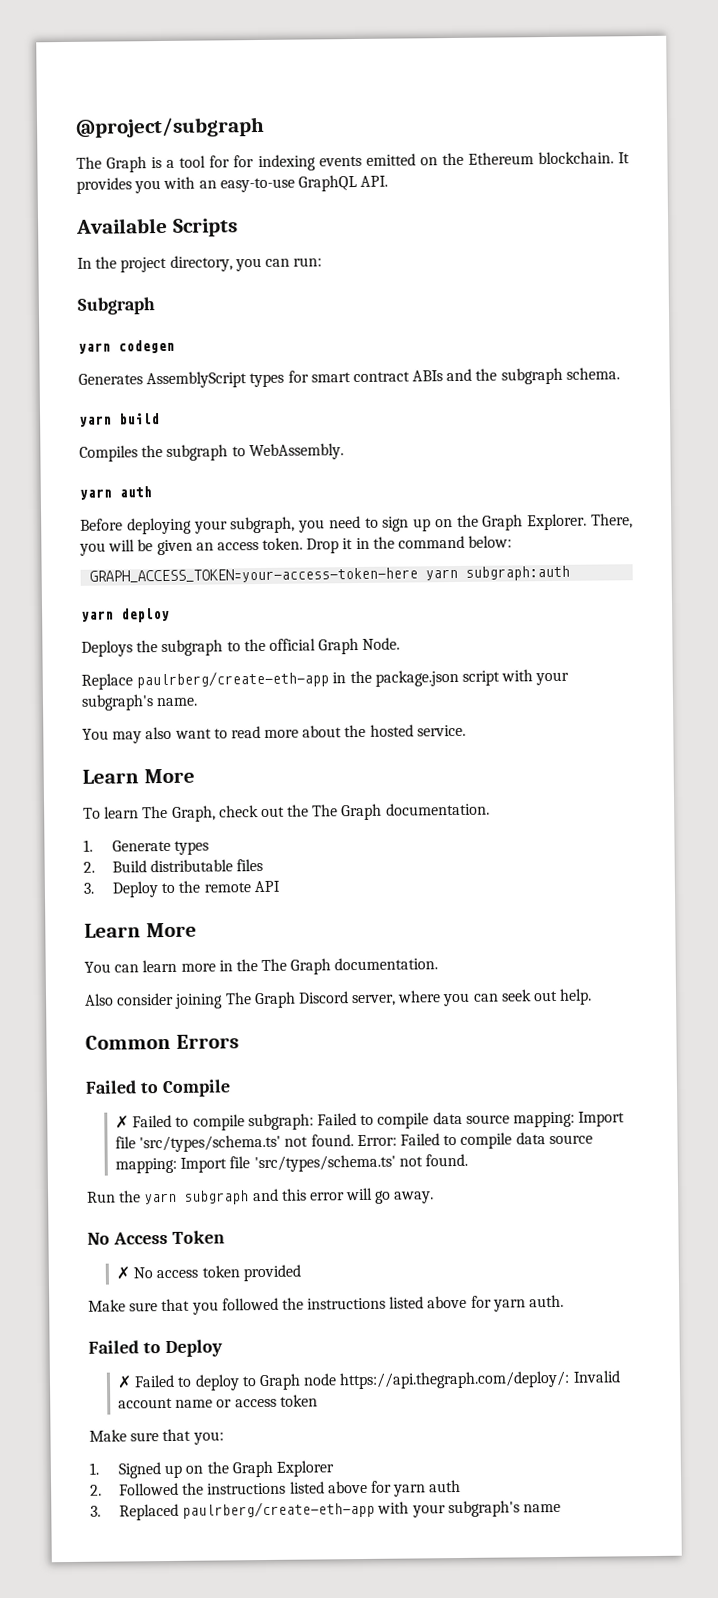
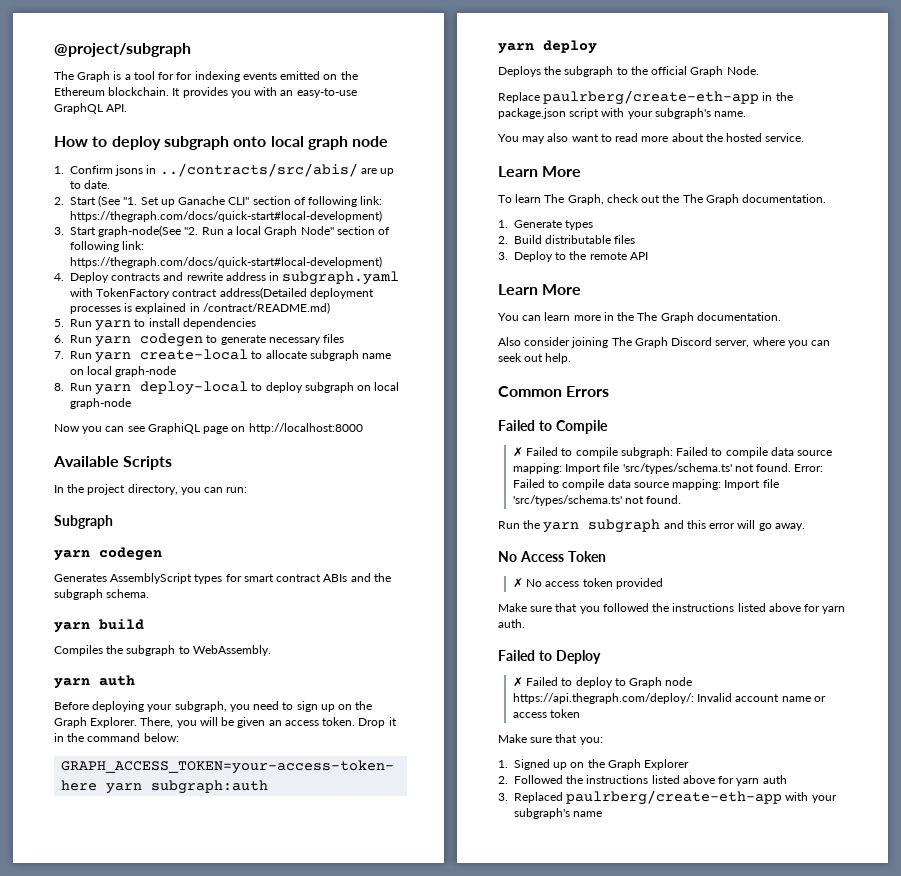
(389, 181) none -> [54,136,389,150] [54,163,395,177] [70,180,111,189] [54,195,383,207] [70,210,382,222] [54,225,391,237] [70,241,145,252] [70,256,382,268] [54,271,400,285] [70,287,374,299] [70,302,330,314] [54,318,256,331] [54,333,345,347] [54,349,392,363] [70,366,177,377] [54,381,400,395] [70,398,131,409] [54,423,363,434] // How to deploy subgraph onto local graph node // 1. Confirm jsons in ../contracts/src/abis/ are up to date. // 2. Start (See "1. Set up Ganache CLI" section of following link: https://thegraph.com/docs/quick-start#local-development) // 3. Start graph-node(See "2. Run a local Graph Node" section of following link: https://thegraph.com/docs/quick-start#local-development) // 4. Deploy contracts and rewrite address in subgraph.yaml with TokenFactory contract address(Detailed deployment processes is explained in /contract/README.md) // 5. Run yarn to install dependencies // 6. Run yarn codegen to generate necessary files // 7. Run yarn create-local to allocate subgraph name on local graph-node // 8. Run yarn deploy-local to deploy subgraph on local graph-node // Now you can see GraphiQL page on http://localhost:8000

